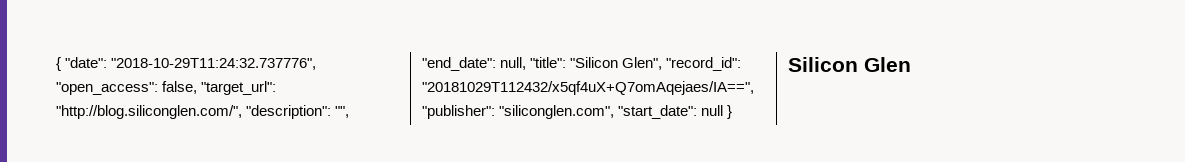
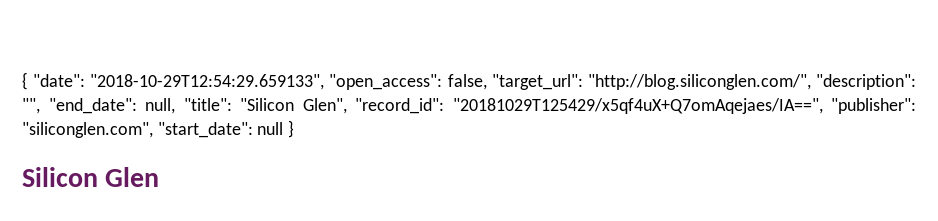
[111,58,317,70] "2018-10-29T11:24:32.737776", -> [90,74,325,90] "2018-10-29T12:54:29.659133",
[422,81,754,95] "20181029T112432/x5qf4uX+Q7omAqejaes/IA==", -> [452,98,823,114] "20181029T125429/x5qf4uX+Q7omAqejaes/IA==",

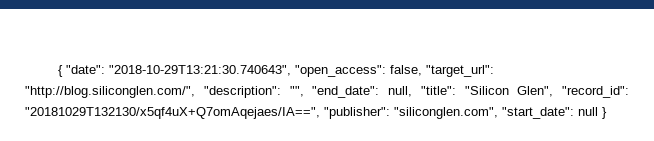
[90,74,325,90] "2018-10-29T12:54:29.659133", -> [108,65,291,76] "2018-10-29T13:21:30.740643",
[452,98,823,114] "20181029T125429/x5qf4uX+Q7omAqejaes/IA==", -> [25,107,320,119] "20181029T132130/x5qf4uX+Q7omAqejaes/IA==",
[22,167,160,187] // Silicon Glen -> (607, 113) none

